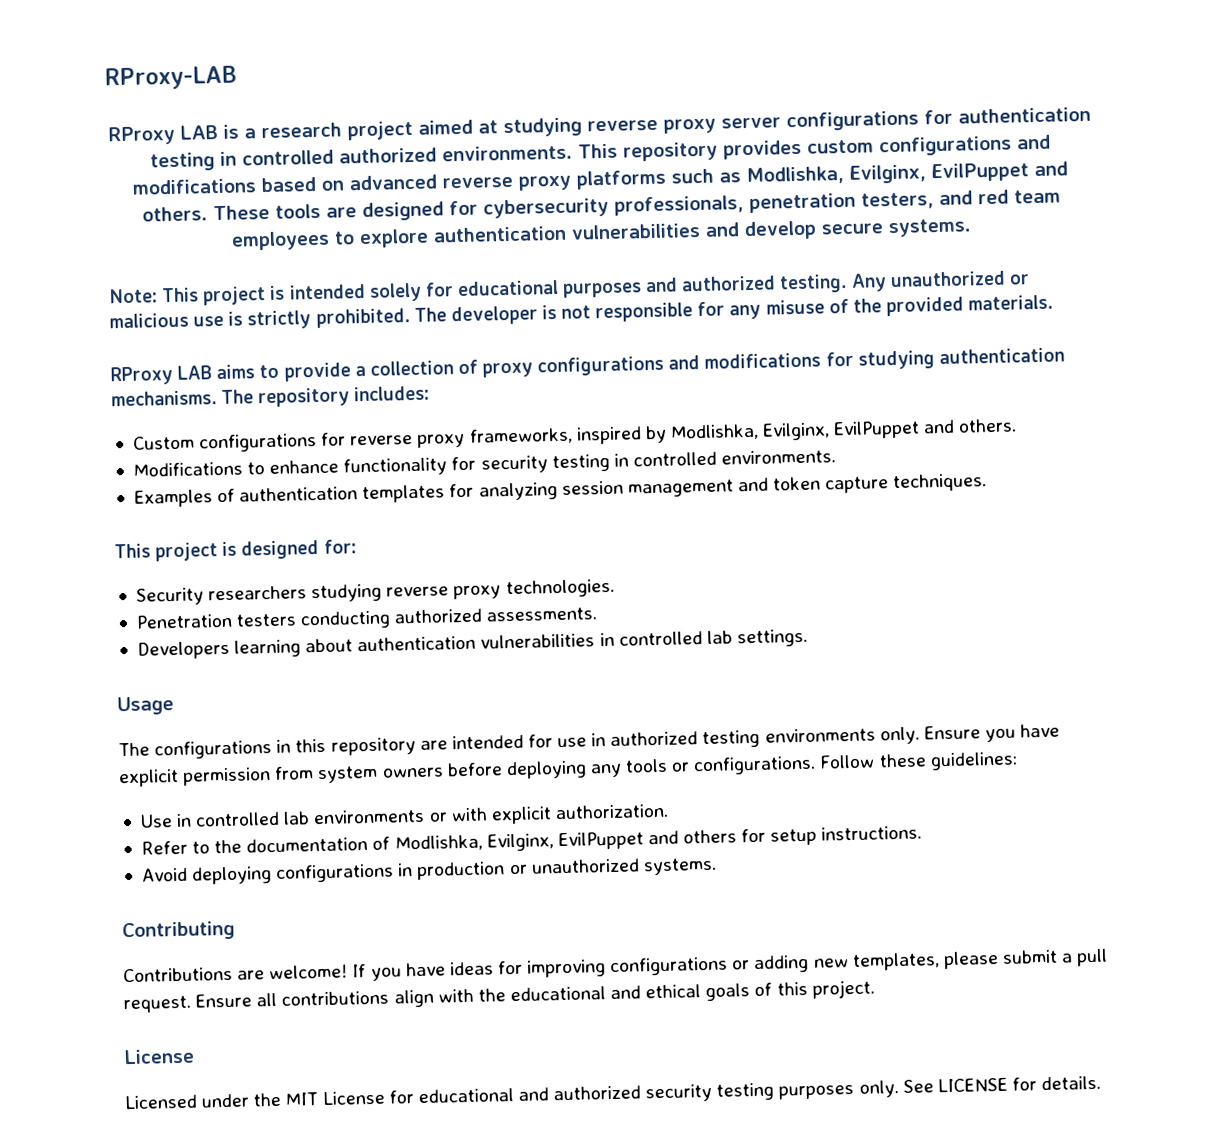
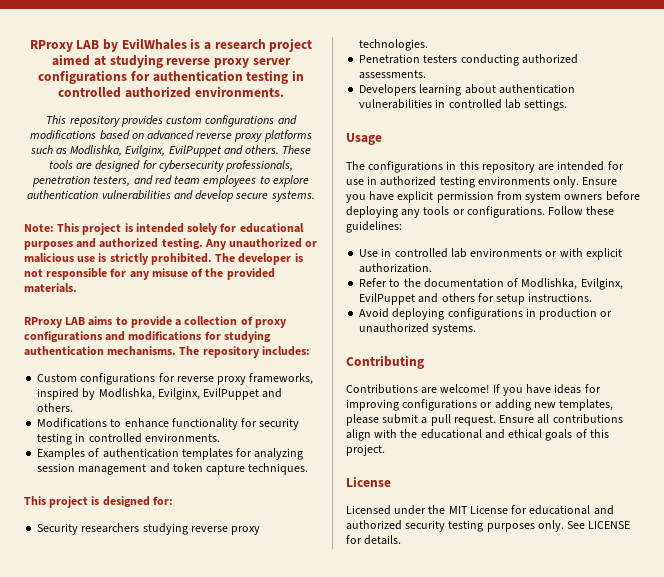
[104,65,237,91] [107,125,218,146] RProxy-LAB // RProxy LAB -> [29,38,187,52] RProxy LAB by EvilWhales
(573, 153) none -> (284, 91) //

